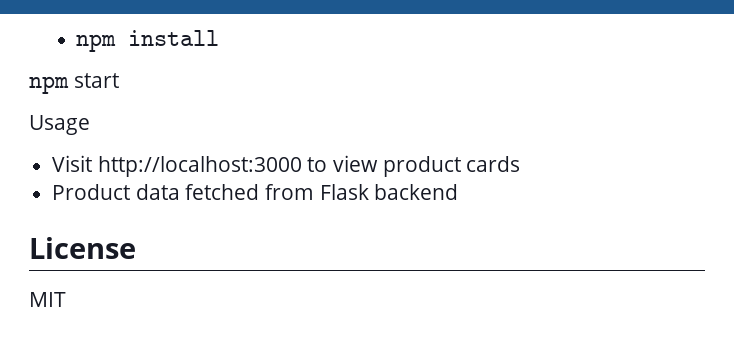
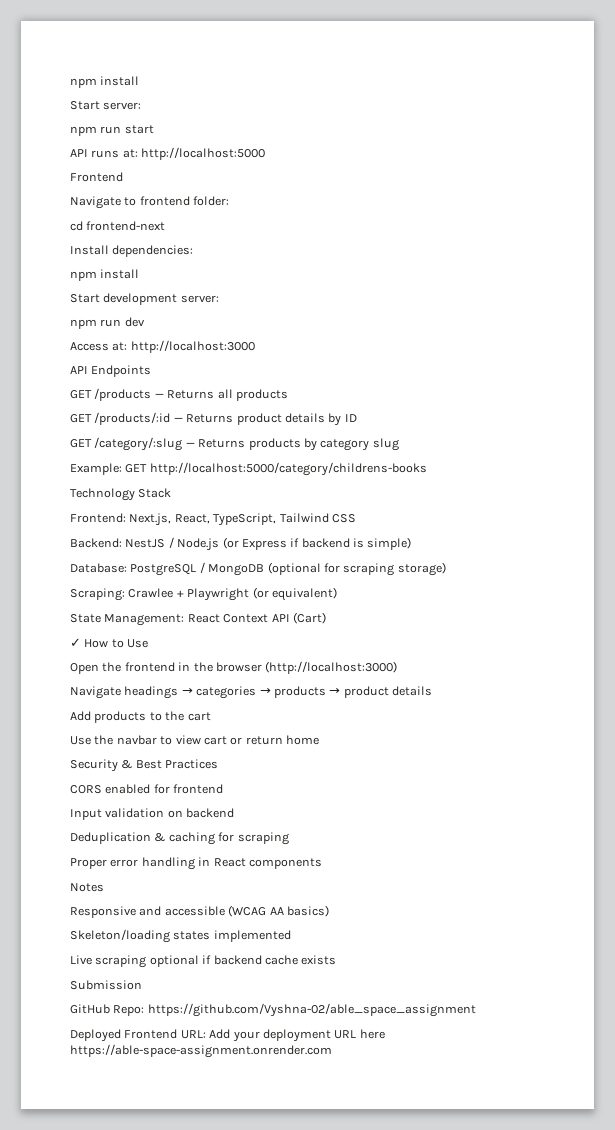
[76,30,220,52] [29,76,69,94] npm install // npm -> [70,76,140,88] [70,101,142,110] [70,126,122,136] npm install // Start server: // npm run
[29,115,90,135] [52,155,521,177] [52,184,459,200] [29,237,136,259] [29,292,66,307] Usage // Visit http://localhost:3000 to view product cards // Product data fetched from Flask backend // License // MIT -> [70,147,266,160] [70,172,123,182] [70,196,230,209] [70,221,166,231] [70,245,194,257] [70,269,140,281] [70,293,219,305] [70,317,145,329] [70,340,255,353] [70,365,152,377] [70,388,288,401] [70,412,357,426] [70,437,399,451] [70,462,427,476] [70,488,172,501] [70,513,356,526] [70,537,412,551] [70,562,446,576] [70,587,337,601] [70,612,326,626] [70,638,149,648] [70,661,398,674] [70,686,432,699] [70,711,211,723] [70,735,319,745] [70,759,219,772] [70,784,224,794] [70,808,235,820] [70,832,289,845] [70,857,322,870] [70,883,104,892] [70,905,329,918] [70,929,291,943] [70,955,337,968] [70,980,142,990] [70,1003,476,1017] [70,1029,385,1042] [70,1044,332,1058] API runs at: http://localhost:5000 // Frontend // Navigate to frontend folder: // cd frontend-next // Install dependencies: // npm install // Start development server: // npm run dev // Access at: http://localhost:3000 // API Endpoints // GET /products — Returns all products // GET /products/:id — Returns product details by ID // GET /category/:slug — Returns products by category slug // Example: GET http://localhost:5000/category/childrens-books // Technology Stack // Frontend: Next.js, React, TypeScript, Tailwind CSS // Backend: NestJS / Node.js (or Express if backend is simple) // Database: PostgreSQL / MongoDB (optional for scraping storage) // Scraping: Crawlee + Playwright (or equivalent) // State Management: React Context API (Cart) // ✓ How to Use // Open the frontend in the browser (http://localhost:3000) // Navigate headings → categories → products → product details // Add products to the cart // Use the navbar to view cart or return home // Security & Best Practices // CORS enabled for frontend // Input validation on backend // Deduplication & caching for scraping // Proper error handling in React components // Notes // Responsive and accessible (WCAG AA basics) // Skeleton/loading states implemented // Live scraping optional if backend cache exists // Submission // GitHub Repo: https://github.com/Vyshna-02/able_space_assignment // Deployed Frontend URL: Add your deployment URL here https://able-space-assignment.onrender.com

